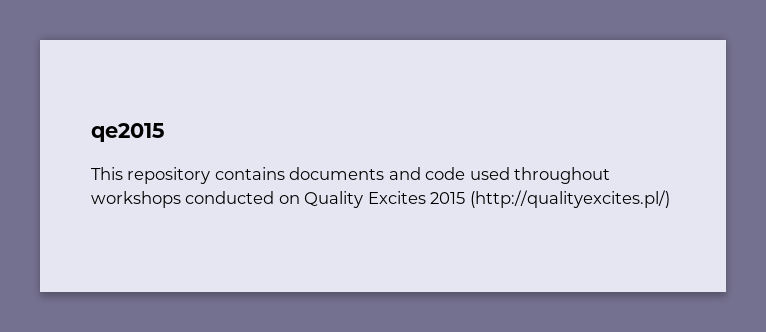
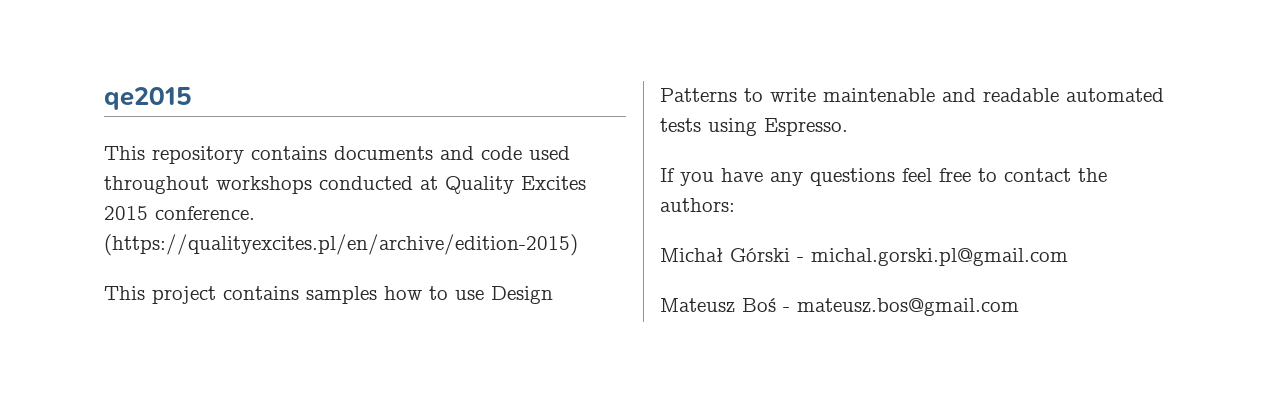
[278,195,300,204] on -> [420,176,438,190] at
[469,190,670,208] (http://qualityexcites.pl/) -> [155,206,255,220] [104,234,578,256] [104,286,553,304] [660,88,1164,102] [660,118,848,136] [660,168,1107,186] [660,198,735,212] [660,248,1068,266] [660,298,1019,316] conference. (https://qualityexcites.pl/en/archive/edition-2015) // This project contains samples how to use Design Patterns to write maintenable and readable automated tests using Espresso. // If you have any questions feel free to contact the authors: // Michał Górski - michal.gorski.pl@gmail.com // Mateusz Boś - mateusz.bos@gmail.com

